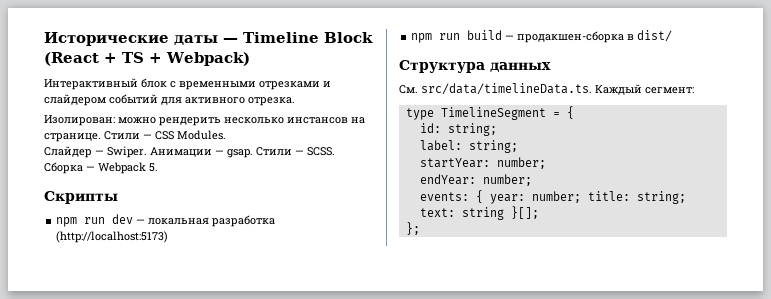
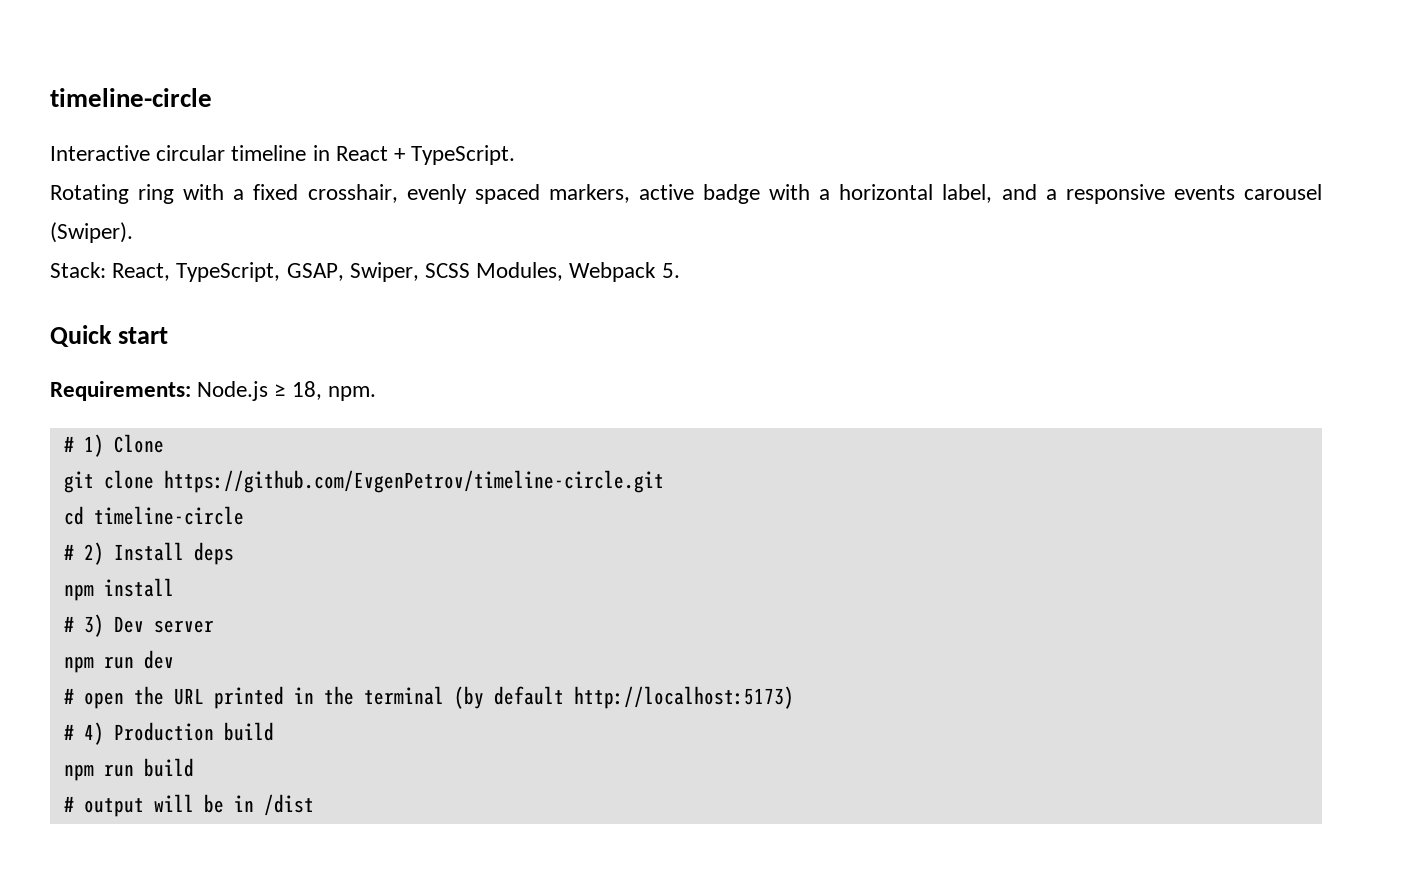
[44,32,373,46] [44,52,250,66] [44,78,331,90] [44,94,295,106] [44,115,365,126] [44,130,226,142] [44,146,335,158] [44,162,158,174] [44,191,118,204] [56,214,276,227] [56,231,169,243] [411,30,673,43] [399,60,551,73] [399,83,694,95] [405,106,574,120] [419,123,497,136] [419,140,518,153] [419,157,546,169] [419,174,532,186] [419,190,686,204] [419,206,539,220] [405,222,420,235] Исторические даты — Timeline Block (React + TS + Webpack) // Интерактивный блок с временными отрезками и слайдером событий для активного отрезка. // Изолирован: можно рендерить несколько инстансов на странице. Стили — CSS Modules. // Слайдер — Swiper. Анимации — gsap. Стили — SCSS. Сборка — Webpack 5. // Скрипты // npm run dev — локальная разработка (http://localhost:5173) // npm run build — продакшен-сборка в dist/ // Структура данных // См. src/data/timelineData.ts. Каждый сегмент: // type TimelineSegment = { // id: string; // label: string; // startYear: number; // endYear: number; // events: { year: number; title: string; text: string }[]; // }; -> [50,88,212,107] [50,145,516,165] [50,184,1322,204] [50,222,133,243] [50,262,680,282] [50,325,168,347] [50,381,376,401] [63,434,164,457] [63,470,664,493] [63,506,244,525] [63,542,234,565] [63,578,174,601] [63,614,214,637] [63,650,174,673] [63,686,794,709] [63,722,274,745] [63,758,194,781] [63,794,314,817] timeline-circle // Interactive circular timeline in React + TypeScript. // Rotating ring with a fixed crosshair, evenly spaced markers, active badge with a horizontal label, and a responsive events carousel (Swiper). // Stack: React, TypeScript, GSAP, Swiper, SCSS Modules, Webpack 5. // Quick start // Requirements: Node.js ≥ 18, npm. // # 1) Clone // git clone https://github.com/EvgenPetrov/timeline-circle.git // cd timeline-circle // # 2) Install deps // npm install // # 3) Dev server // npm run dev // # open the URL printed in the terminal (by default http://localhost:5173) // # 4) Production build // npm run build // # output will be in /dist

